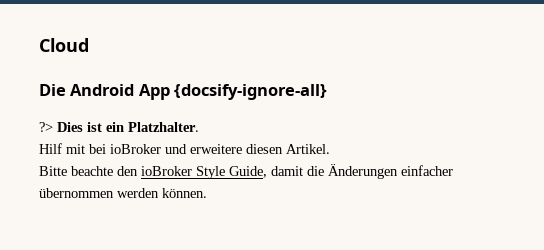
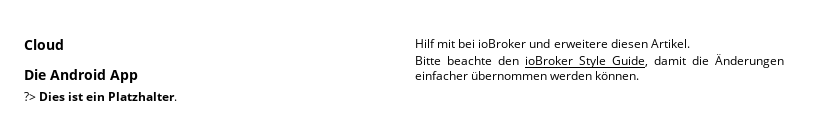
[174,84,328,100] {docsify-ignore-all} -> (138, 76) none

